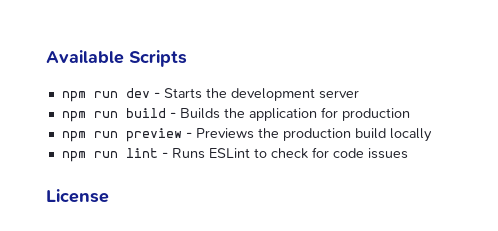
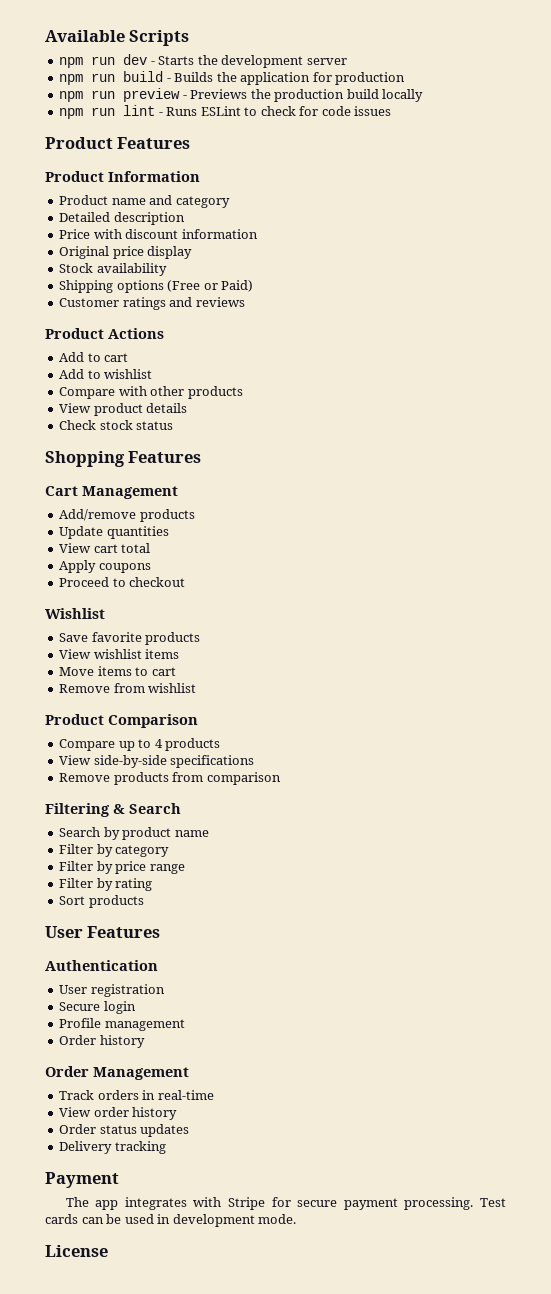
(408, 153) none -> [45,137,191,149] [45,171,200,182] [59,195,230,208] [59,212,185,225] [59,229,258,239] [59,246,193,259] [59,263,167,276] [59,280,254,293] [59,297,245,310] [45,328,164,339] [59,352,129,362] [59,369,153,379] [59,386,243,399] [59,403,188,416] [59,420,174,430] [45,451,202,467] [45,486,178,499] [59,509,195,522] [59,526,169,539] [59,543,151,553] [59,560,151,573] [59,577,186,587] [45,608,105,619] [59,632,201,645] [59,649,180,659] [59,666,176,676] [59,683,197,693] [45,714,198,728] [59,738,221,751] [59,755,255,768] [59,772,281,785] [45,803,181,817] [59,827,209,840] [59,844,170,857] [59,861,185,874] [59,878,153,891] [59,895,144,908] [45,926,161,938] [45,960,158,971] [59,984,165,997] [59,1001,136,1014] [59,1018,185,1031] [59,1035,145,1048] [45,1066,189,1080] [59,1090,214,1100] [59,1107,178,1120] [59,1124,190,1137] [59,1141,166,1154] [45,1172,119,1188] [65,1197,506,1210] [45,1214,297,1227] // Product Features // Product Information // Product name and category // Detailed description // Price with discount information // Original price display // Stock availability // Shipping options (Free or Paid) // Customer ratings and reviews // Product Actions // Add to cart // Add to wishlist // Compare with other products // View product details // Check stock status // Shopping Features // Cart Management // Add/remove products // Update quantities // View cart total // Apply coupons // Proceed to checkout // Wishlist // Save favorite products // View wishlist items // Move items to cart // Remove from wishlist // Product Comparison // Compare up to 4 products // View side-by-side specifications // Remove products from comparison // Filtering & Search // Search by product name // Filter by category // Filter by price range // Filter by rating // Sort products // User Features // Authentication // User registration // Secure login // Profile management // Order history // Order Management // Track orders in real-time // View order history // Order status updates // Delivery tracking // Payment // The app integrates with Stripe for secure payment processing. Test cards can be used in development mode.

